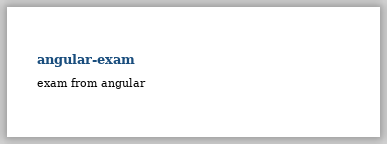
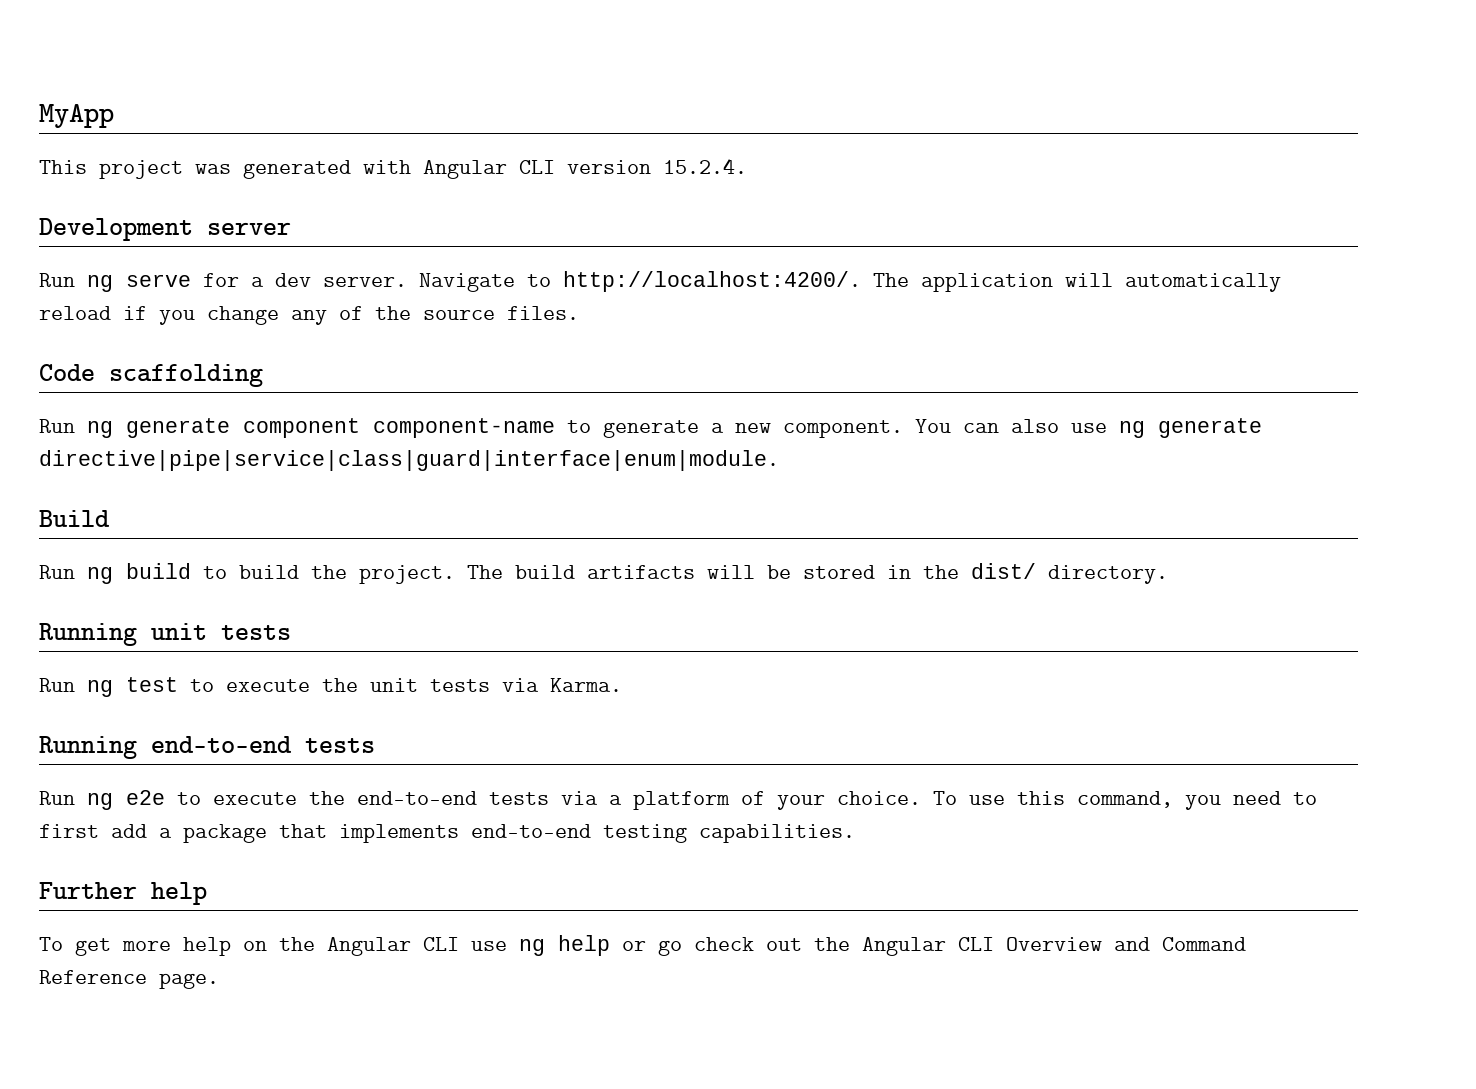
[37,54,135,67] [37,78,146,89] angular-exam // exam from angular -> [39,104,114,128] [39,158,747,179] [39,218,291,241] [39,271,1281,292] [39,306,579,325] [39,364,263,387] [39,418,1262,438] [39,450,779,471] [39,510,110,527] [39,563,1168,584] [39,623,291,646] [39,677,622,697] [39,736,375,759] [39,790,1317,810] [39,824,855,843] [39,882,207,905] [39,935,1246,956] [39,970,219,989] MyApp // This project was generated with Angular CLI version 15.2.4. // Development server // Run ng serve for a dev server. Navigate to http://localhost:4200/. The application will automatically reload if you change any of the source files. // Code scaffolding // Run ng generate component component-name to generate a new component. You can also use ng generate directive|pipe|service|class|guard|interface|enum|module. // Build // Run ng build to build the project. The build artifacts will be stored in the dist/ directory. // Running unit tests // Run ng test to execute the unit tests via Karma. // Running end-to-end tests // Run ng e2e to execute the end-to-end tests via a platform of your choice. To use this command, you need to first add a package that implements end-to-end testing capabilities. // Further help // To get more help on the Angular CLI use ng help or go check out the Angular CLI Overview and Command Reference page.

